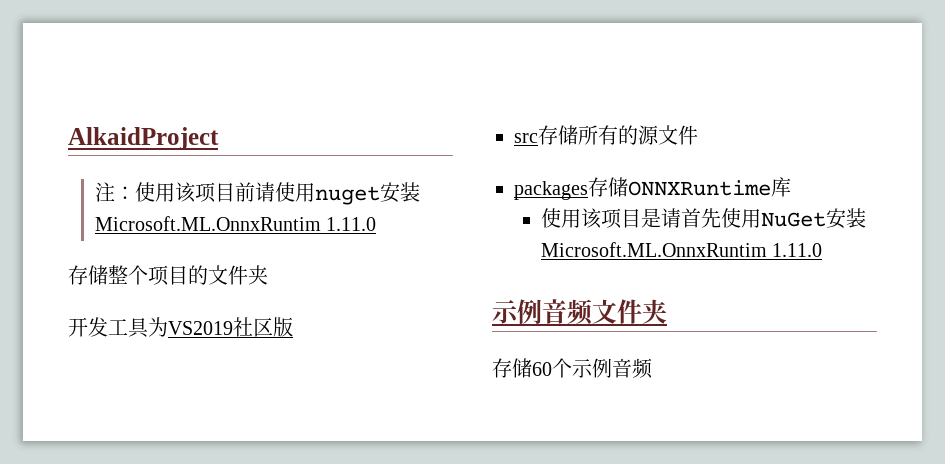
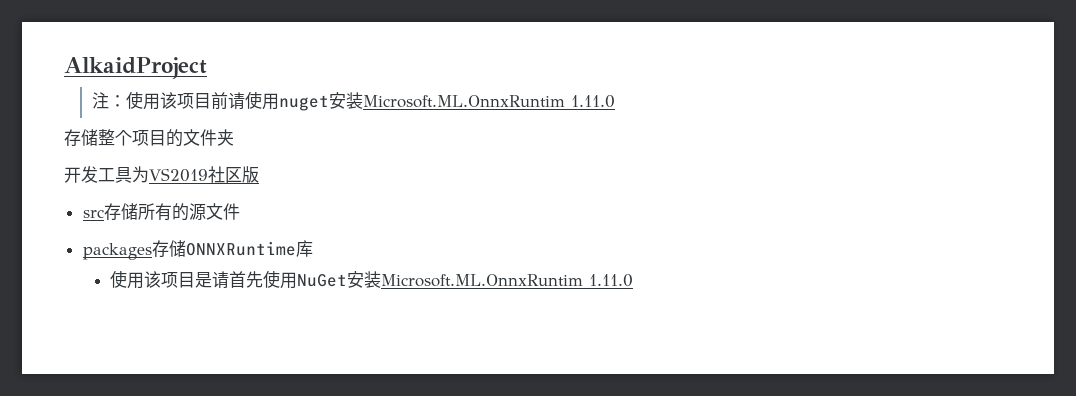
[492,299,667,325] [492,358,653,379] // 示例音频文件夹 // 存储60个示例音频 -> (634, 280) none

